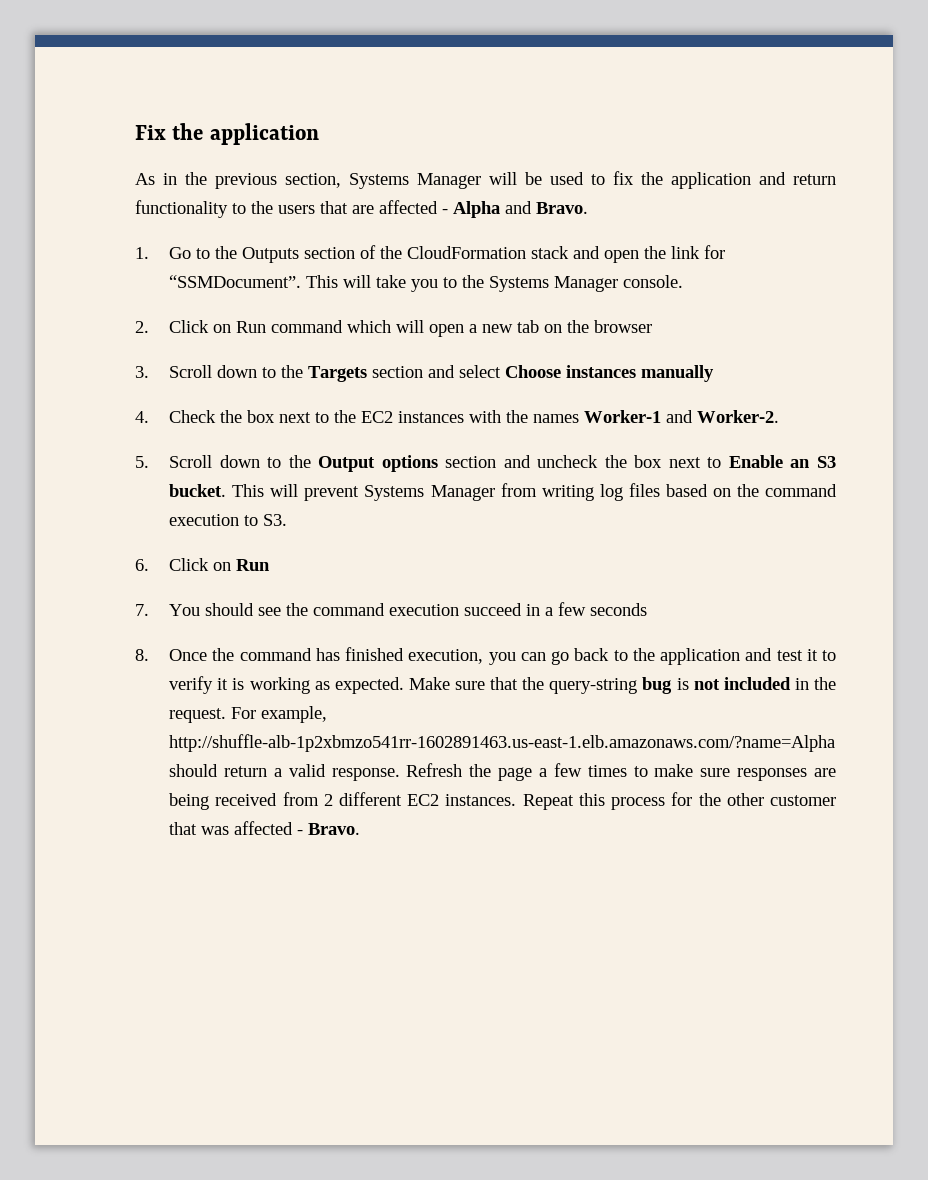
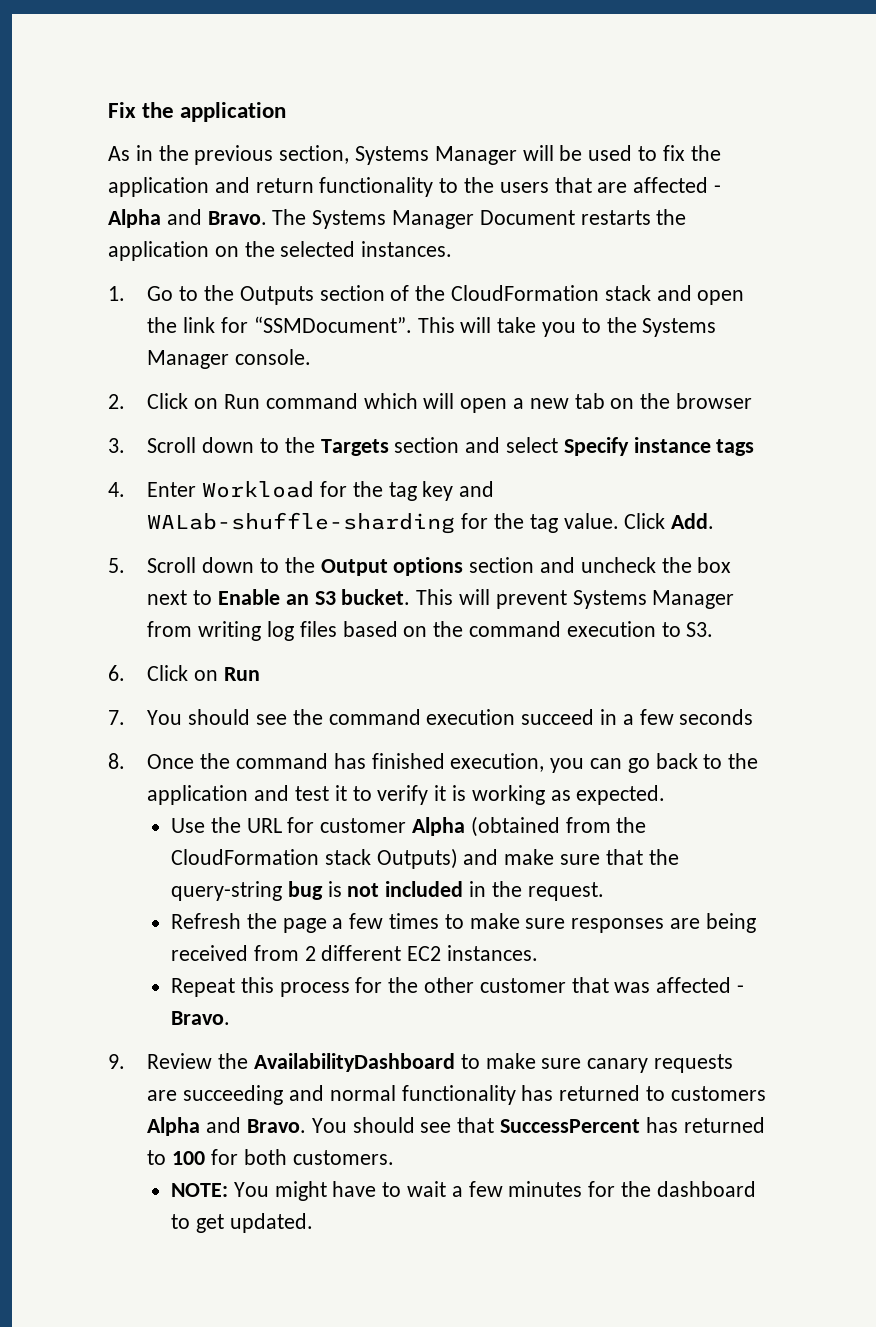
(588, 208) none -> [272,209,687,229] [108,241,453,261] The Systems Manager Document restarts the application on the selected instances.
[505,365,715,382] [135,410,780,423] Choose instances manually // 4. Check the box next to the EC2 instances with the names Worker-1 and Worker-2. -> [563,437,755,456] [108,481,495,501] [147,512,715,534] Specify instance tags // 4. Enter Workload for the tag key and WALab-shuffle-sharding for the tag value. Click Add.
[408,677,450,690] Make -> [170,816,647,837] [170,848,555,869] // Use the URL for customer Alpha (obtained from the CloudFormation stack Outputs) and make
[231,706,328,723] [169,734,836,752] [169,764,400,781] For example, http://shuffle-alb-1p2xbmzo541rr-1602891463.us-east-1.elb.amazonaws.com/?name=Alpha should return a valid response. -> (604, 891) //
(517, 800) none -> (538, 953) //
(361, 829) none -> [108,1053,733,1073] [147,1085,766,1105] [147,1117,765,1136] [147,1149,394,1165] [170,1181,756,1201] [170,1213,313,1233] // 9. Review the AvailabilityDashboard to make sure canary requests are succeeding and normal functionality has returned to customers Alpha and Bravo. You should see that SuccessPercent has returned to 100 for both customers. // NOTE: You might have to wait a few minutes for the dashboard to get updated.

